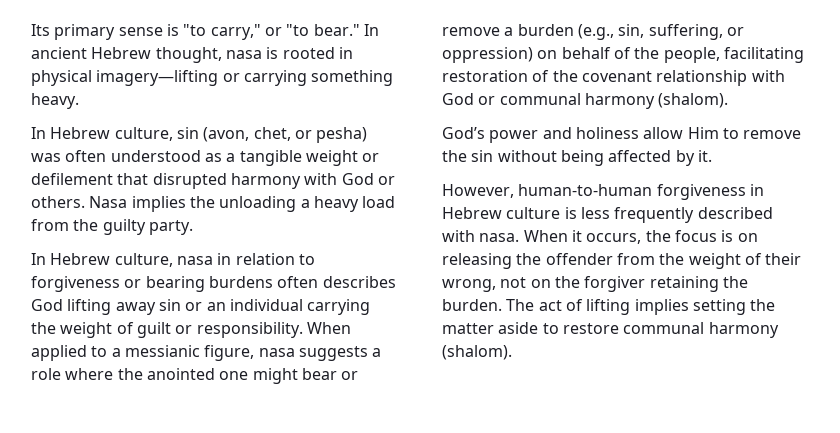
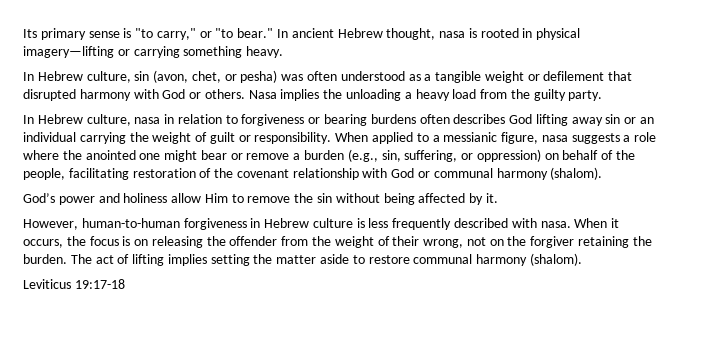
(512, 352) none -> [23,279,125,289] // Leviticus 19:17-18

